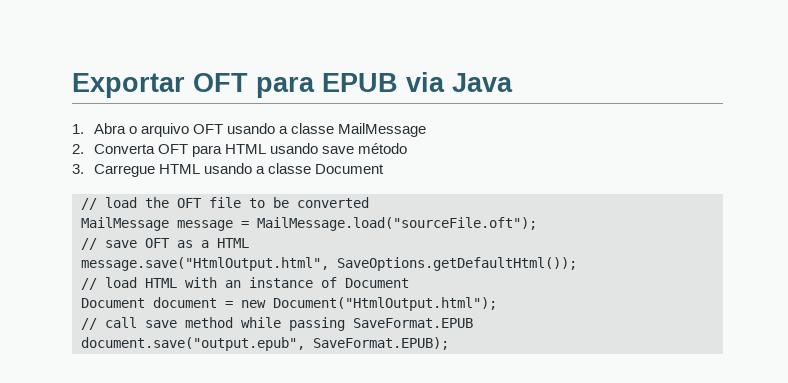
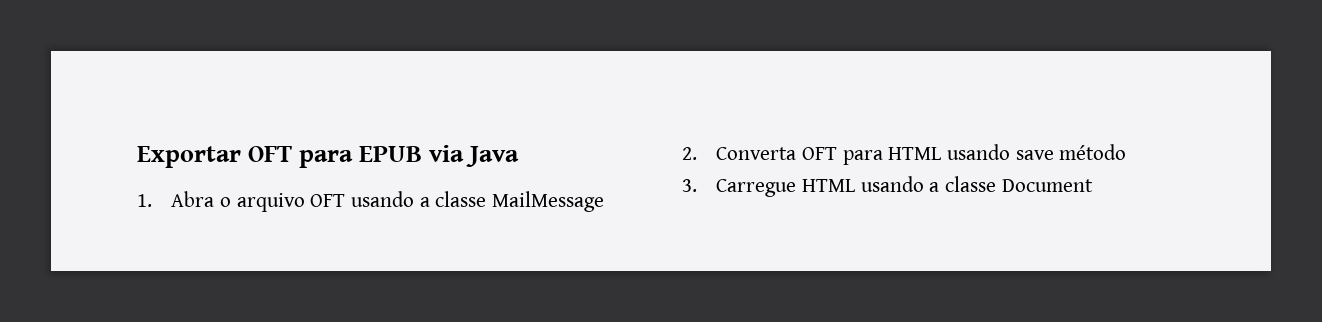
[81,197,369,210] [81,217,537,231] [81,238,249,250] [81,257,577,271] [81,277,409,290] [81,297,497,311] [81,317,473,331] [81,337,449,351] // // load the OFT file to be converted // MailMessage message = MailMessage.load("sourceFile.oft"); // // save OFT as a HTML // message.save("HtmlOutput.html", SaveOptions.getDefaultHtml()); // // load HTML with an instance of Document // Document document = new Document("HtmlOutput.html"); // // call save method while passing SaveFormat.EPUB // document.save("output.epub", SaveFormat.EPUB); -> (1093, 185) none

